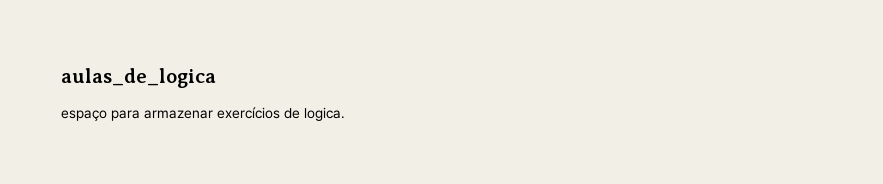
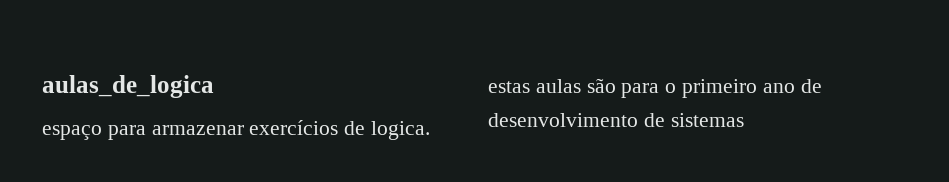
(345, 114) none -> [488,78,822,98] [488,113,744,127] estas aulas são para o primeiro ano de desenvolvimento de sistemas

